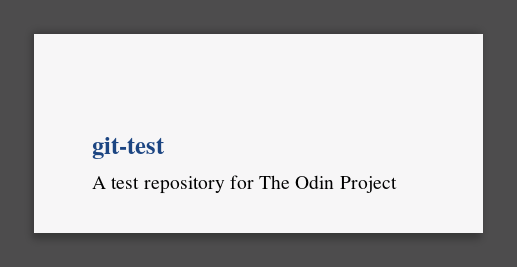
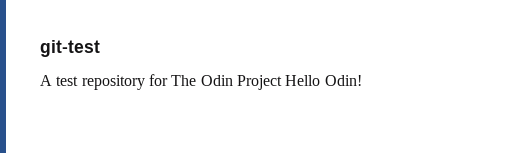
(397, 184) none -> [285,75,362,86] Hello Odin!

